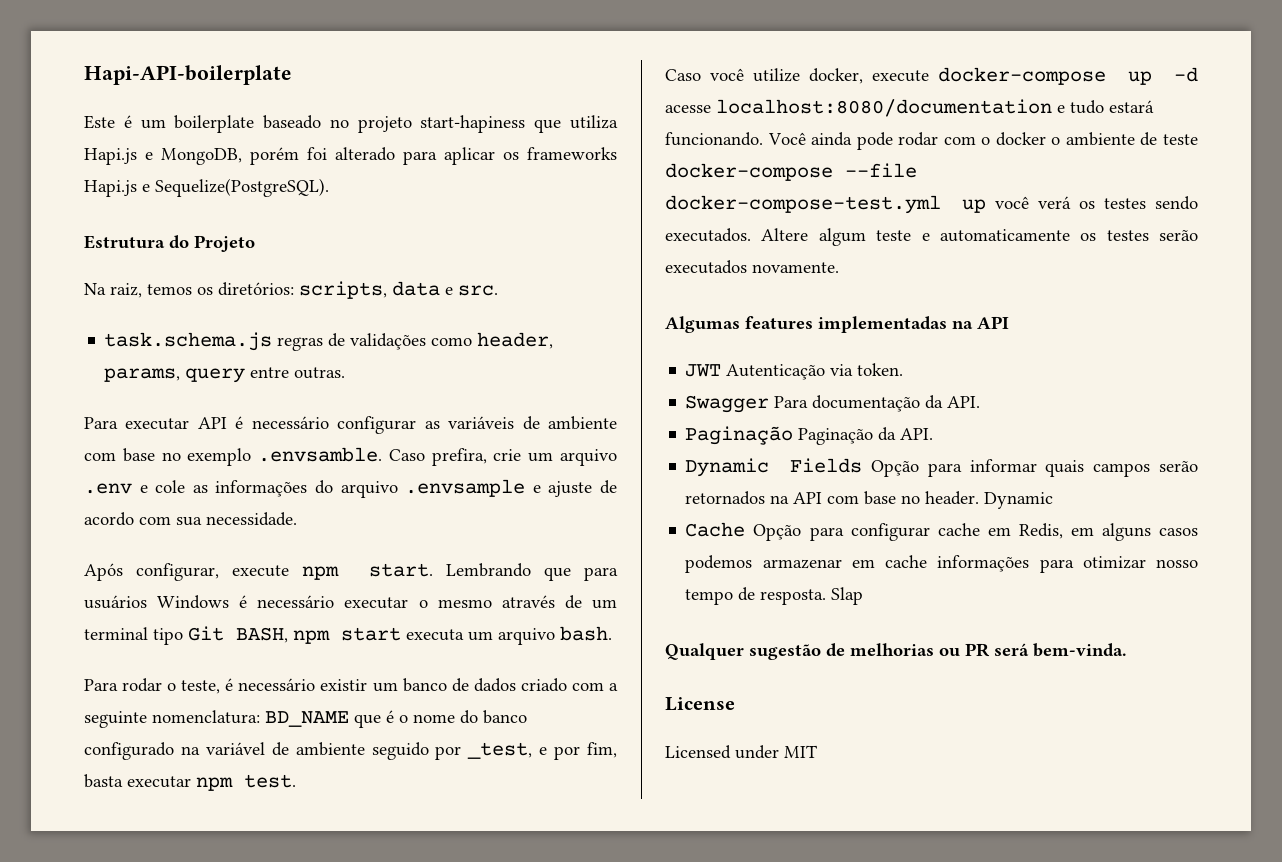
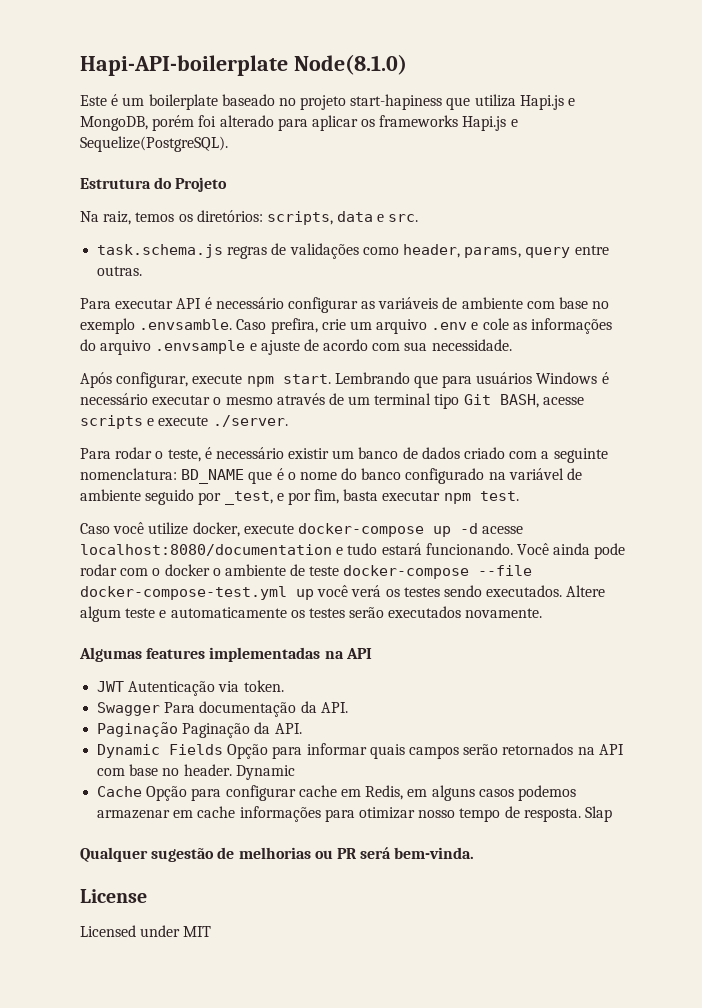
(292, 75) none -> [293,54,407,75] Node(8.1.0)
[293,626,612,645] npm start executa um arquivo bash. -> [542,397,584,405] [80,415,288,429] acesse scripts e execute ./server.

